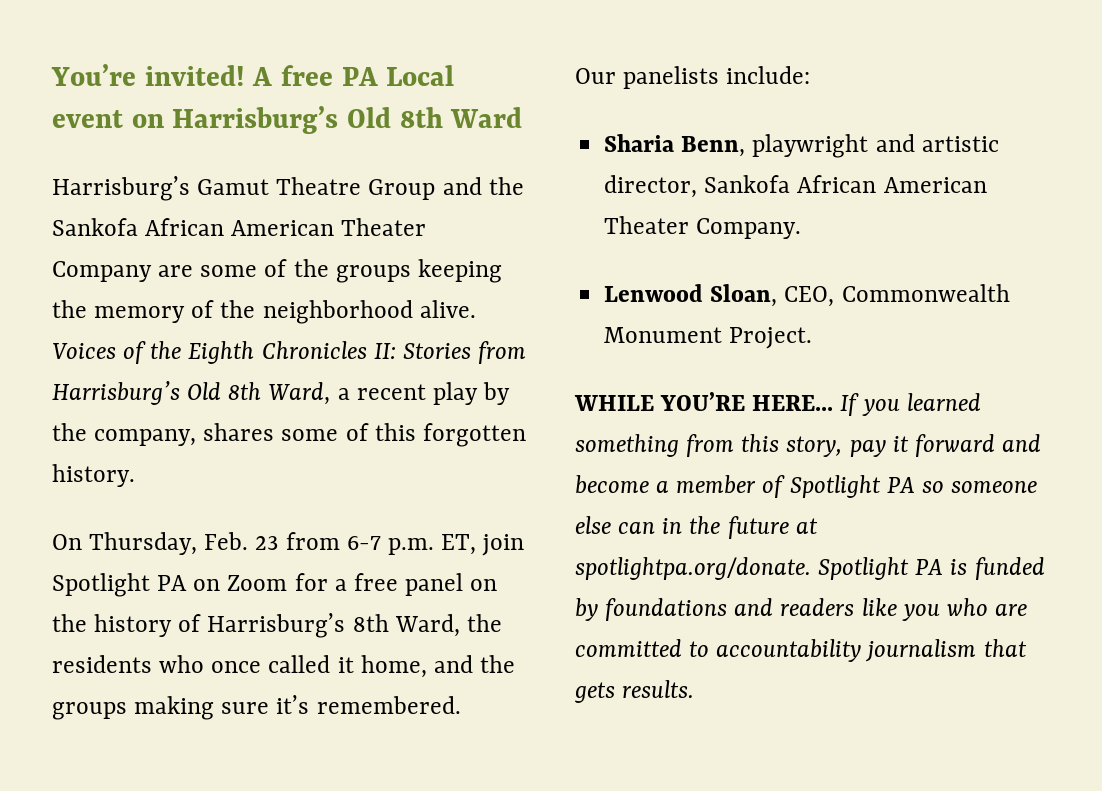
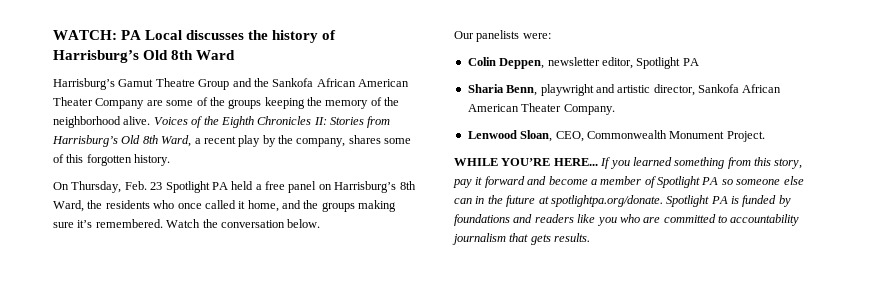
[51,64,455,86] [52,110,164,128] You’re invited! A free PA Local event on -> [53,30,337,43] WATCH: PA Local discusses the history of
[285,532,525,556] [52,573,328,597] from 6-7 p.m. ET, join Spotlight PA on Zoom for -> [165,181,254,193] Spotlight PA held
[52,614,202,637] the history of -> (332, 187) none
[575,66,811,89] // Our panelists include: -> [166,219,321,228] [454,30,551,42] [467,57,699,69] Watch the conversation below. // Our panelists were: // Colin Deppen, newsletter editor, Spotlight PA

